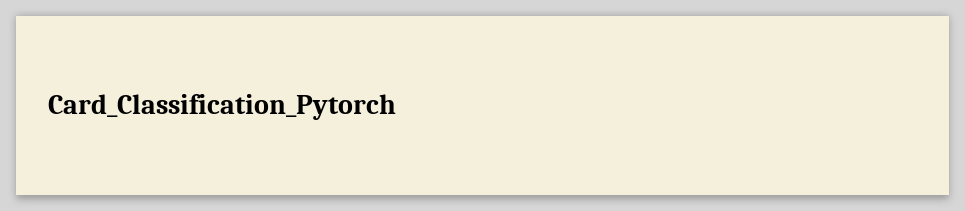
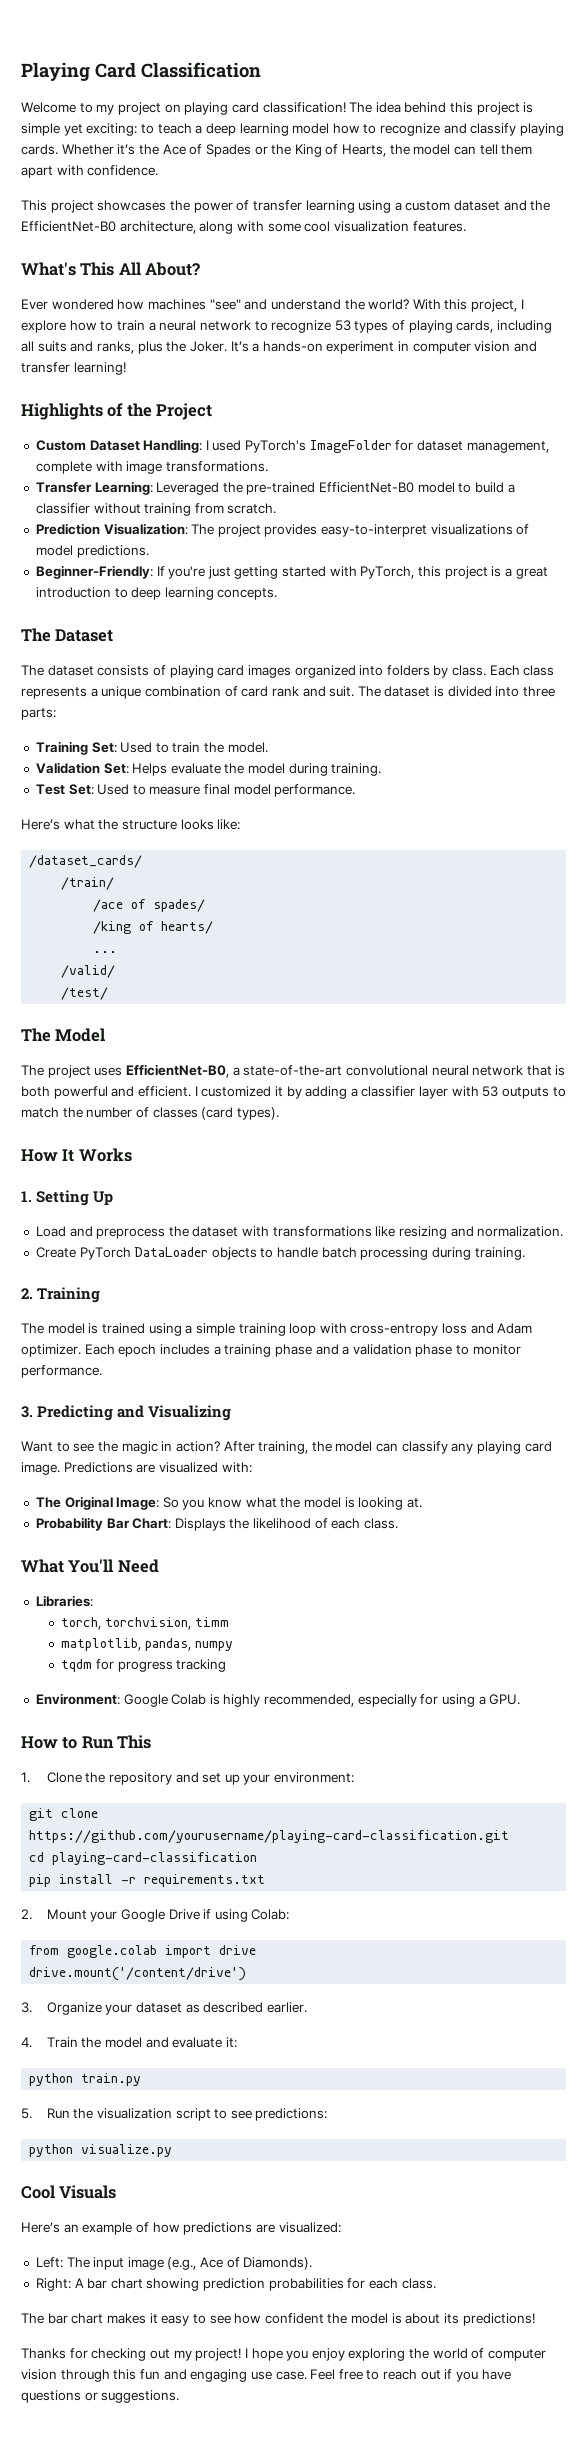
[48,94,396,120] Card_Classification_Pytorch -> [21,62,261,81] [21,102,534,115] [21,123,565,136] [21,144,533,157] [21,165,159,178] [21,200,551,213] [21,221,466,234] [21,262,201,276] [21,299,524,312] [21,320,553,333] [21,341,538,354] [21,362,126,375] [21,403,213,420] [35,439,549,453] [35,461,268,474] [35,481,515,495] [35,503,277,516] [35,523,530,537] [35,545,149,558] [35,565,548,579] [35,587,278,600] [21,628,114,642] [21,665,555,678] [21,686,556,699] [21,708,56,720] [35,741,268,755] [35,762,382,776] [35,784,356,797] [21,819,241,830] [29,855,143,868] [61,877,115,890] [93,899,206,912] [93,921,214,934] [93,951,118,953] [61,965,116,978] [61,987,109,1000] [21,1028,106,1042] [21,1064,566,1078] [21,1086,566,1099] [21,1107,279,1120] [21,1148,132,1162] [21,1190,114,1206] [35,1226,564,1239] [35,1247,525,1260] [21,1287,101,1303] [21,1323,533,1336] [21,1344,521,1357] [21,1365,102,1378] [21,1405,232,1421] [21,1441,552,1454] [21,1462,252,1475] [35,1496,422,1510] [35,1517,399,1531] [21,1559,159,1573] [35,1595,93,1607] [61,1617,229,1630] [61,1638,233,1651] [61,1659,227,1672] [35,1693,521,1707] [21,1735,152,1749] [21,1772,355,1785] [29,1808,99,1821] [29,1830,510,1843] [29,1852,258,1865] [29,1874,266,1887] [21,1909,290,1922] [29,1945,257,1958] [29,1967,247,1981] [21,2002,307,2015] [21,2037,237,2048] [29,2073,142,2086] [21,2108,328,2121] [29,2144,173,2157] [21,2185,117,2199] [21,2222,341,2235] [35,2257,313,2270] [35,2278,436,2291] [21,2313,535,2326] [21,2348,547,2361] [21,2369,511,2382] [21,2390,180,2403] Playing Card Classification // Welcome to my project on playing card classification! The idea behind this project is simple yet exciting: to teach a deep learning model how to recognize and classify playing cards. Whether it’s the Ace of Spades or the King of Hearts, the model can tell them apart with confidence. // This project showcases the power of transfer learning using a custom dataset and the EfficientNet-B0 architecture, along with some cool visualization features. // What's This All About? // Ever wondered how machines "see" and understand the world? With this project, I explore how to train a neural network to recognize 53 types of playing cards, including all suits and ranks, plus the Joker. It’s a hands-on experiment in computer vision and transfer learning! // Highlights of the Project // Custom Dataset Handling: I used PyTorch's ImageFolder for dataset management, complete with image transformations. // Transfer Learning: Leveraged the pre-trained EfficientNet-B0 model to build a classifier without training from scratch. // Prediction Visualization: The project provides easy-to-interpret visualizations of model predictions. // Beginner-Friendly: If you're just getting started with PyTorch, this project is a great introduction to deep learning concepts. // The Dataset // The dataset consists of playing card images organized into folders by class. Each class represents a unique combination of card rank and suit. The dataset is divided into three parts: // Training Set: Used to train the model. // Validation Set: Helps evaluate the model during training. // Test Set: Used to measure final model performance. // Here’s what the structure looks like: // /dataset_cards/ // /train/ // /ace of spades/ // /king of hearts/ // ... // /valid/ // /test/ // The Model // The project uses EfficientNet-B0, a state-of-the-art convolutional neural network that is both powerful and efficient. I customized it by adding a classifier layer with 53 outputs to match the number of classes (card types). // How It Works // 1. Setting Up // Load and preprocess the dataset with transformations like resizing and normalization. // Create PyTorch DataLoader objects to handle batch processing during training. // 2. Training // The model is trained using a simple training loop with cross-entropy loss and Adam optimizer. Each epoch includes a training phase and a validation phase to monitor performance. // 3. Predicting and Visualizing // Want to see the magic in action? After training, the model can classify any playing card image. Predictions are visualized with: // The Original Image: So you know what the model is looking at. // Probability Bar Chart: Displays the likelihood of each class. // What You'll Need // Libraries: // torch, torchvision, timm // matplotlib, pandas, numpy // tqdm for progress tracking // Environment: Google Colab is highly recommended, especially for using a GPU. // How to Run This // 1. Clone the repository and set up your environment: // git clone https://github.com/yourusername/playing-card-classification.git // cd playing-card-classification // pip install -r requirements.txt // 2. Mount your Google Drive if using Colab: // from google.colab import drive // drive.mount('/content/drive') // 3. Organize your dataset as described earlier. // 4. Train the model and evaluate it: // python train.py // 5. Run the visualization script to see predictions: // python visualize.py // Cool Visuals // Here’s an example of how predictions are visualized: // Left: The input image (e.g., Ace of Diamonds). // Right: A bar chart showing prediction probabilities for each class. // The bar chart makes it easy to see how confident the model is about its predictions! // Thanks for checking out my project! I hope you enjoy exploring the world of computer vision through this fun and engaging use case. Feel free to reach out if you have questions or suggestions.

